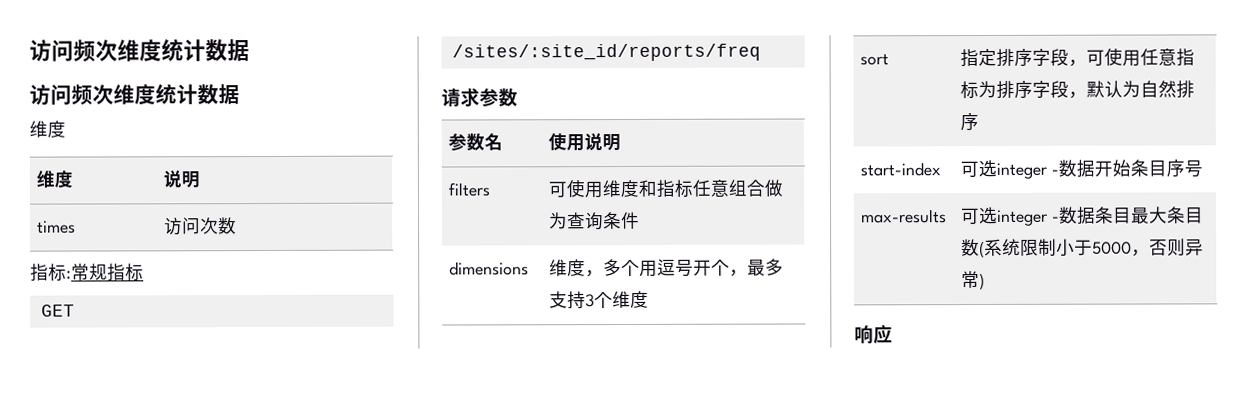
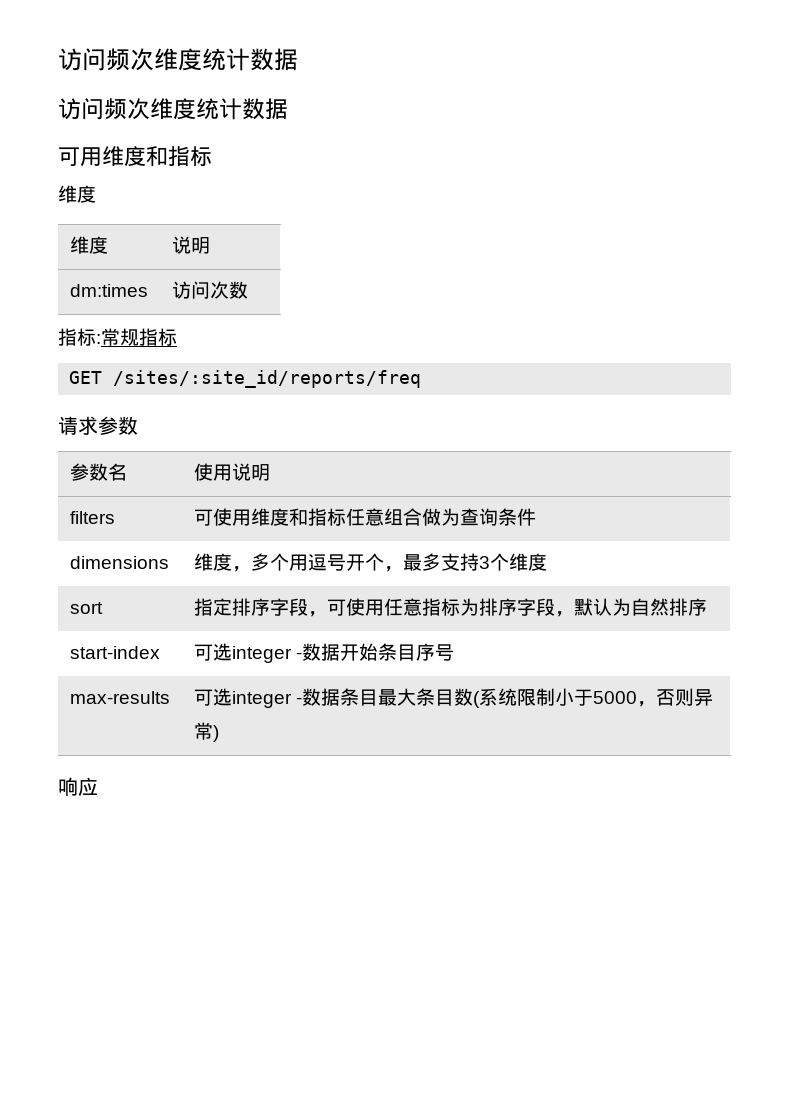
(240, 94) none -> [58,146,212,167] // 可用维度和指标
[37,220,77,234] times -> [69,284,148,297] dm:times

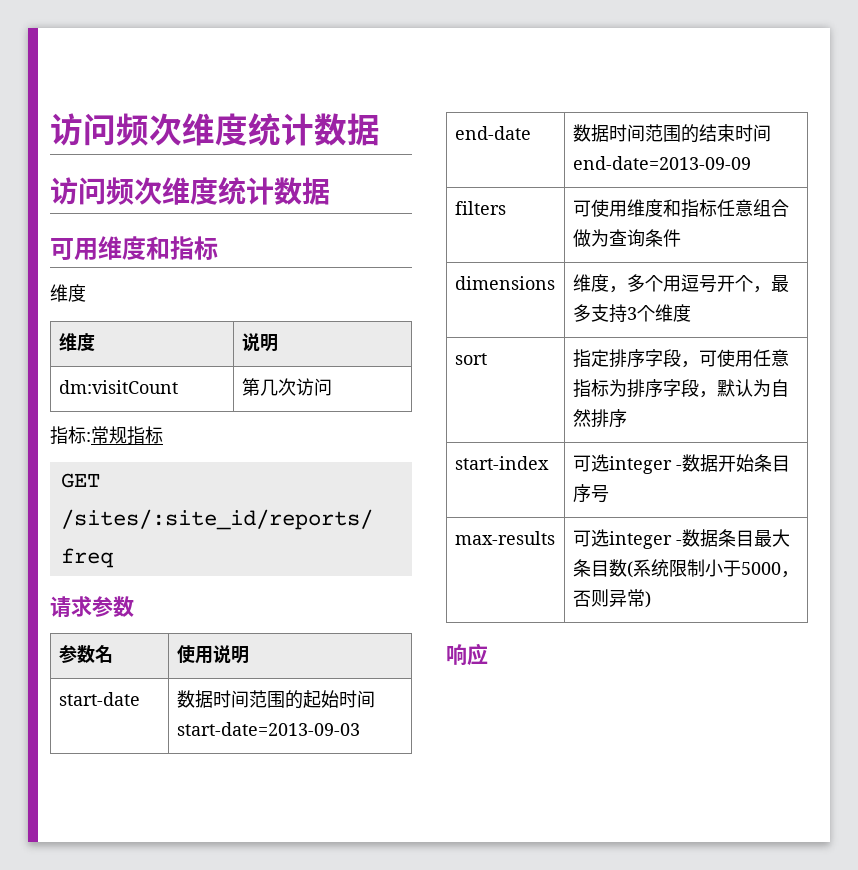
[69,284,148,297] [171,281,248,299] dm:times | 访问次数 -> [58,380,178,394] [241,378,332,396] dm:visitCount | 第几次访问
(270, 472) none -> [58,692,140,706] [176,690,375,709] [176,722,360,736] [454,126,531,140] [572,124,771,143] [572,156,751,170] // start-date | 数据时间范围的起始时间start-date=2013-09-03 // end-date | 数据时间范围的结束时间end-date=2013-09-09

